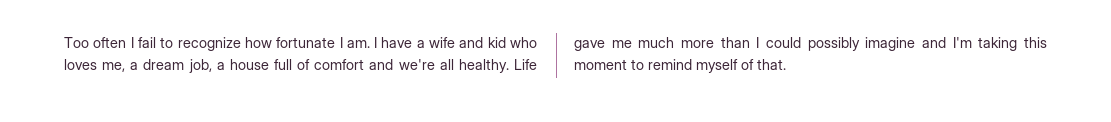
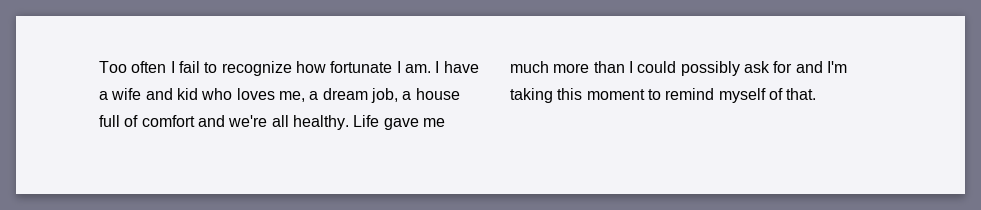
[865,37,916,51] imagine -> [743,61,793,73] ask for

